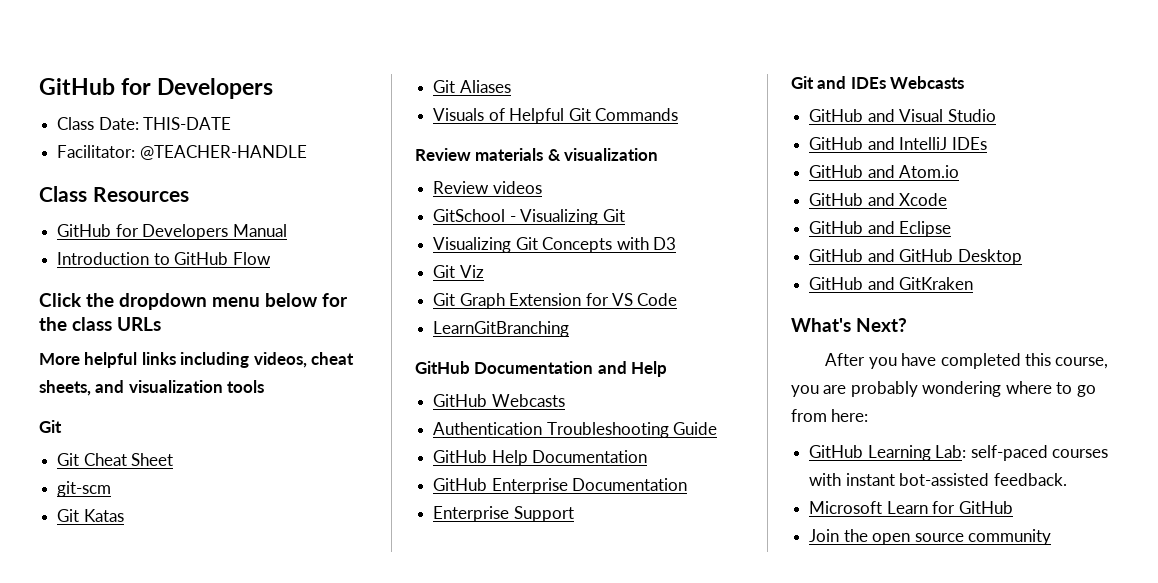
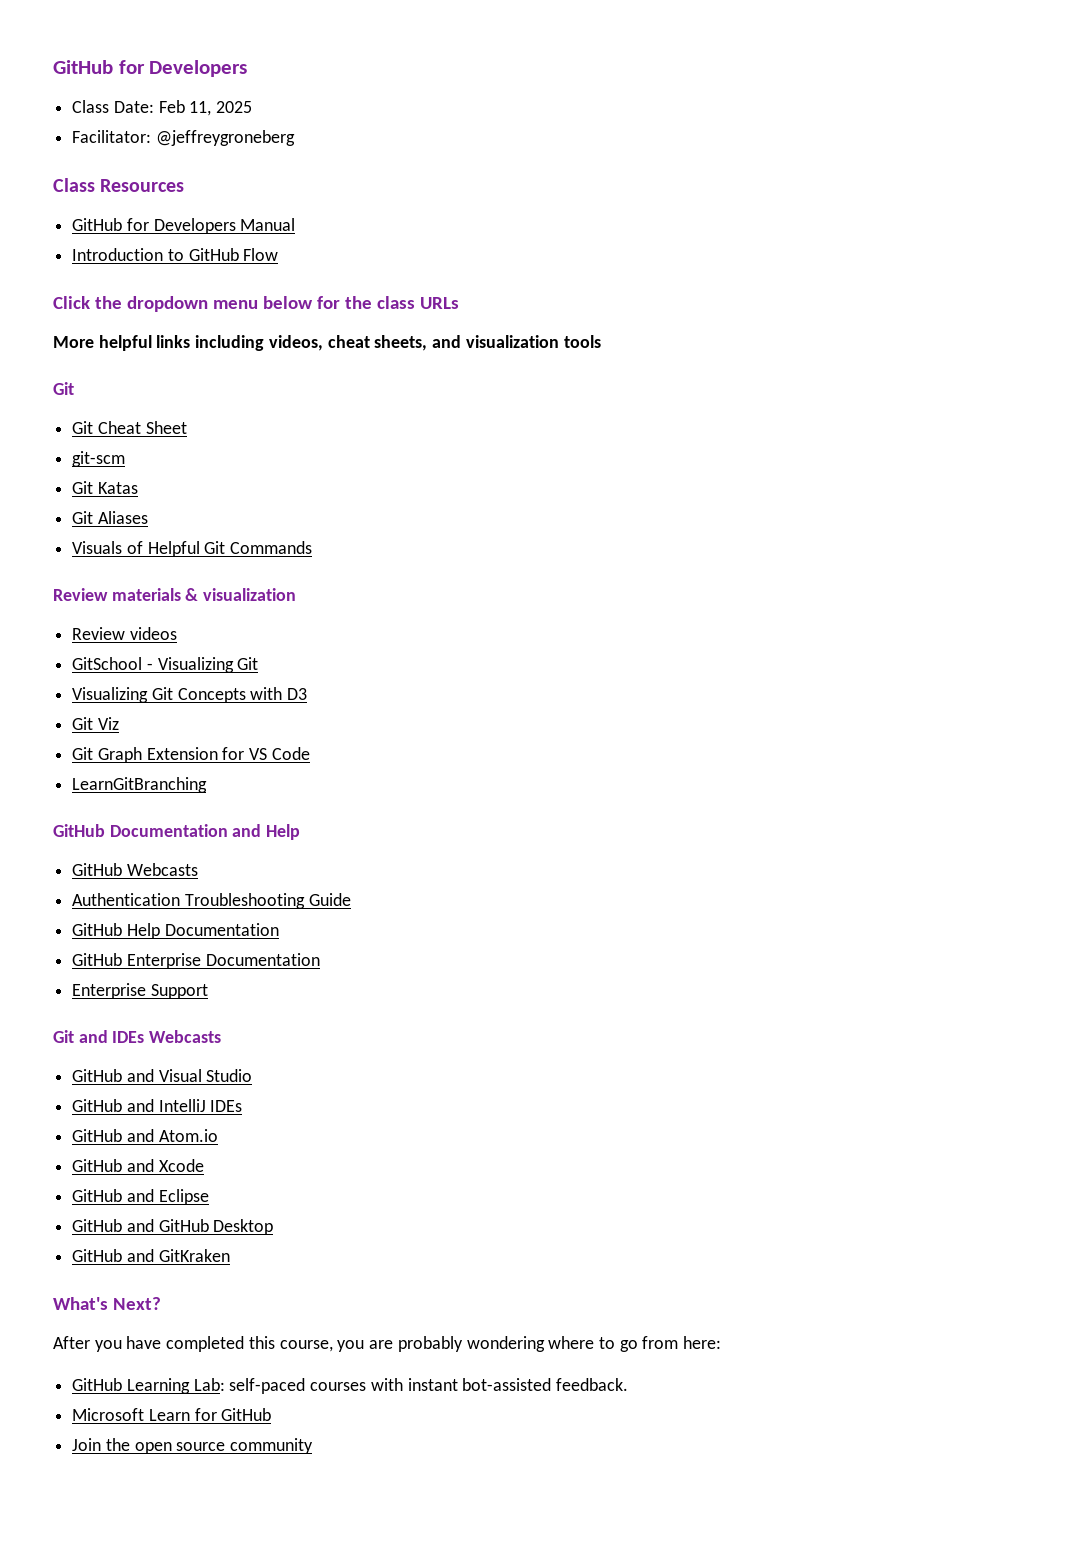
[143,117,232,130] THIS-DATE -> [158,100,253,116] Feb 11, 2025
[139,145,307,160] @TEACHER-HANDLE -> [155,130,295,146] @jeffreygroneberg

